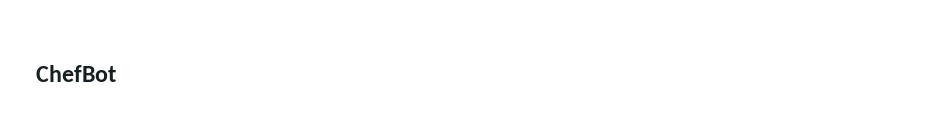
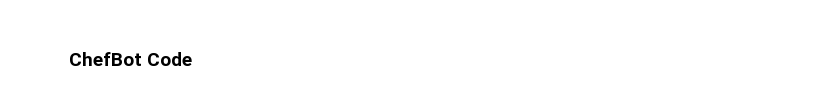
(116, 73) none -> [147,52,193,66] Code

